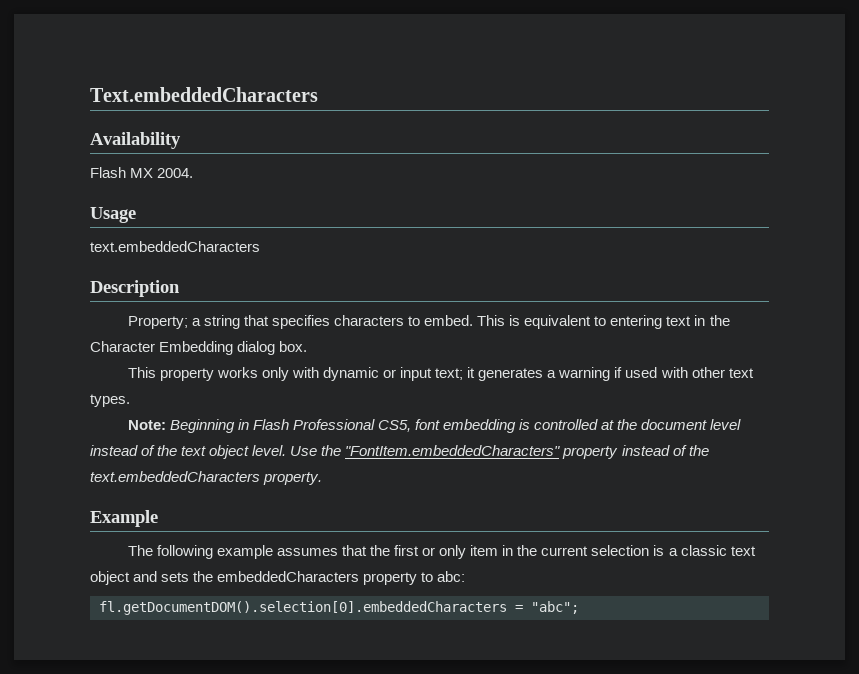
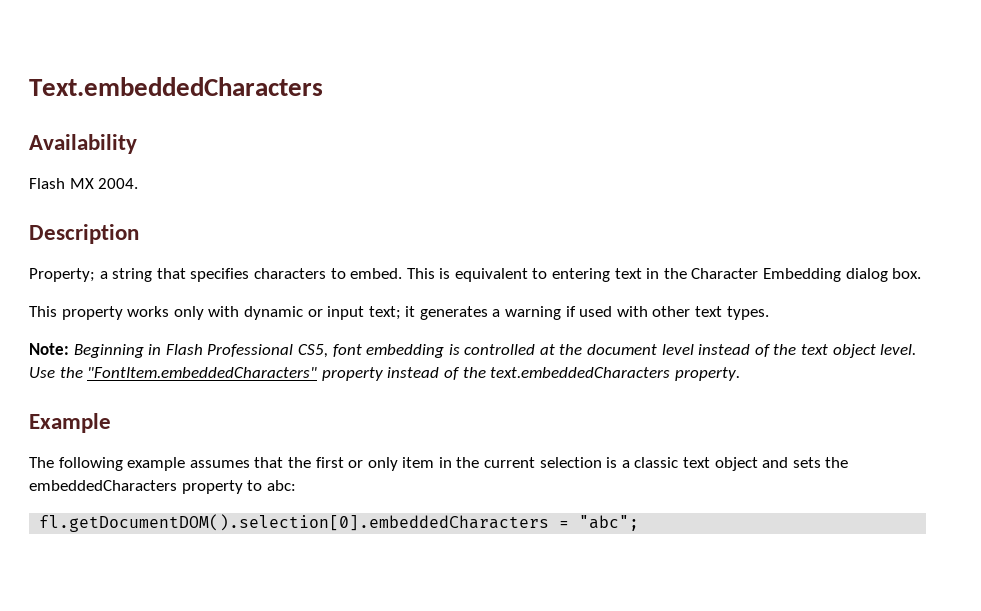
[90,207,136,223] [90,241,260,252] // Usage // text.embeddedCharacters -> (139, 183) none

